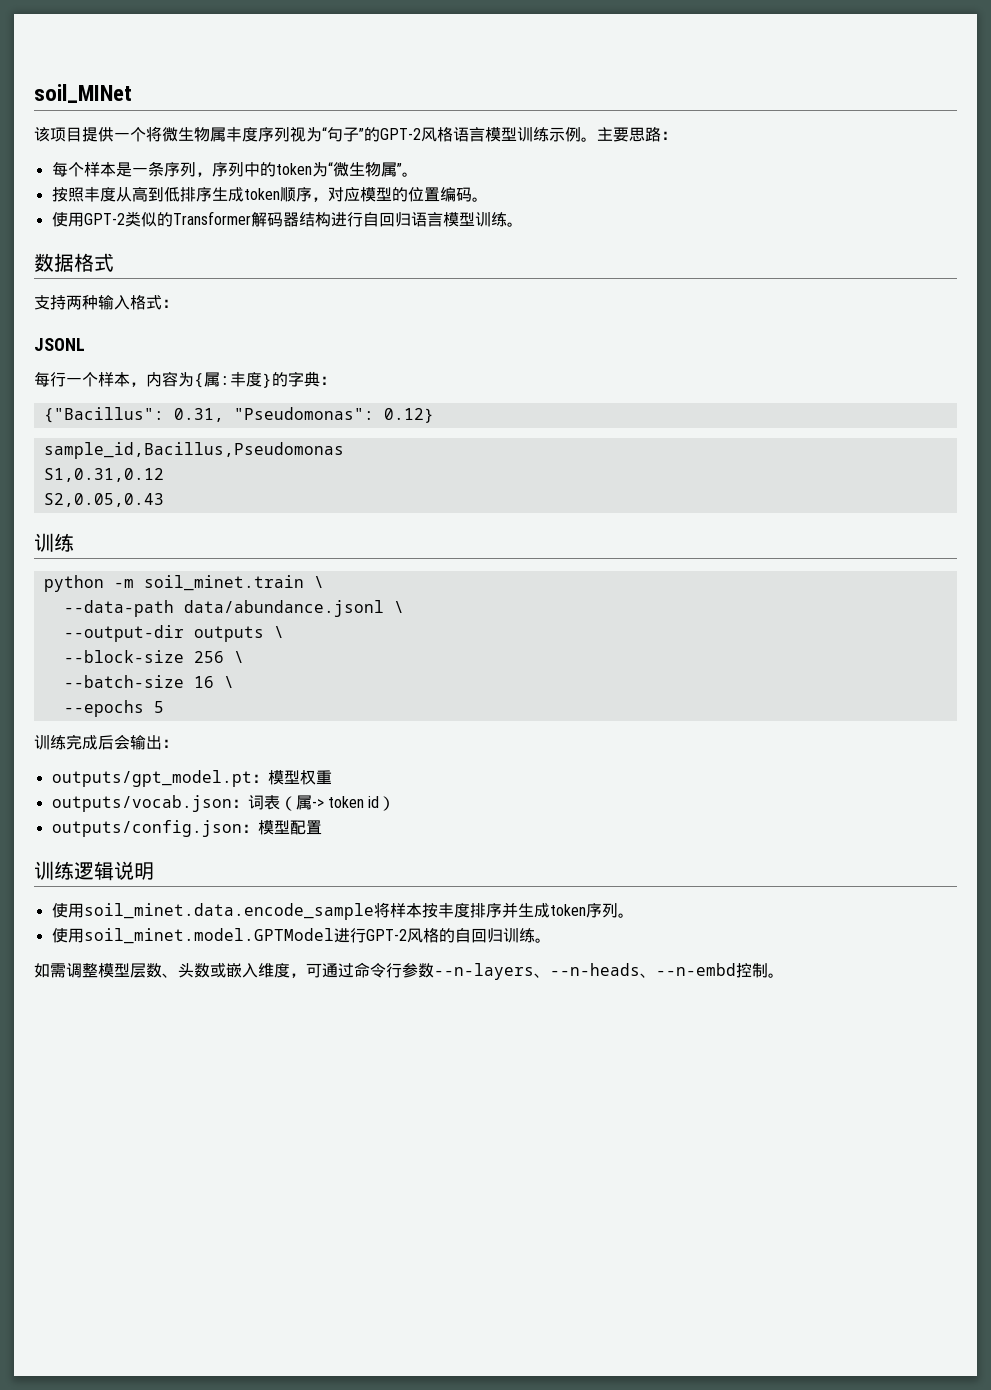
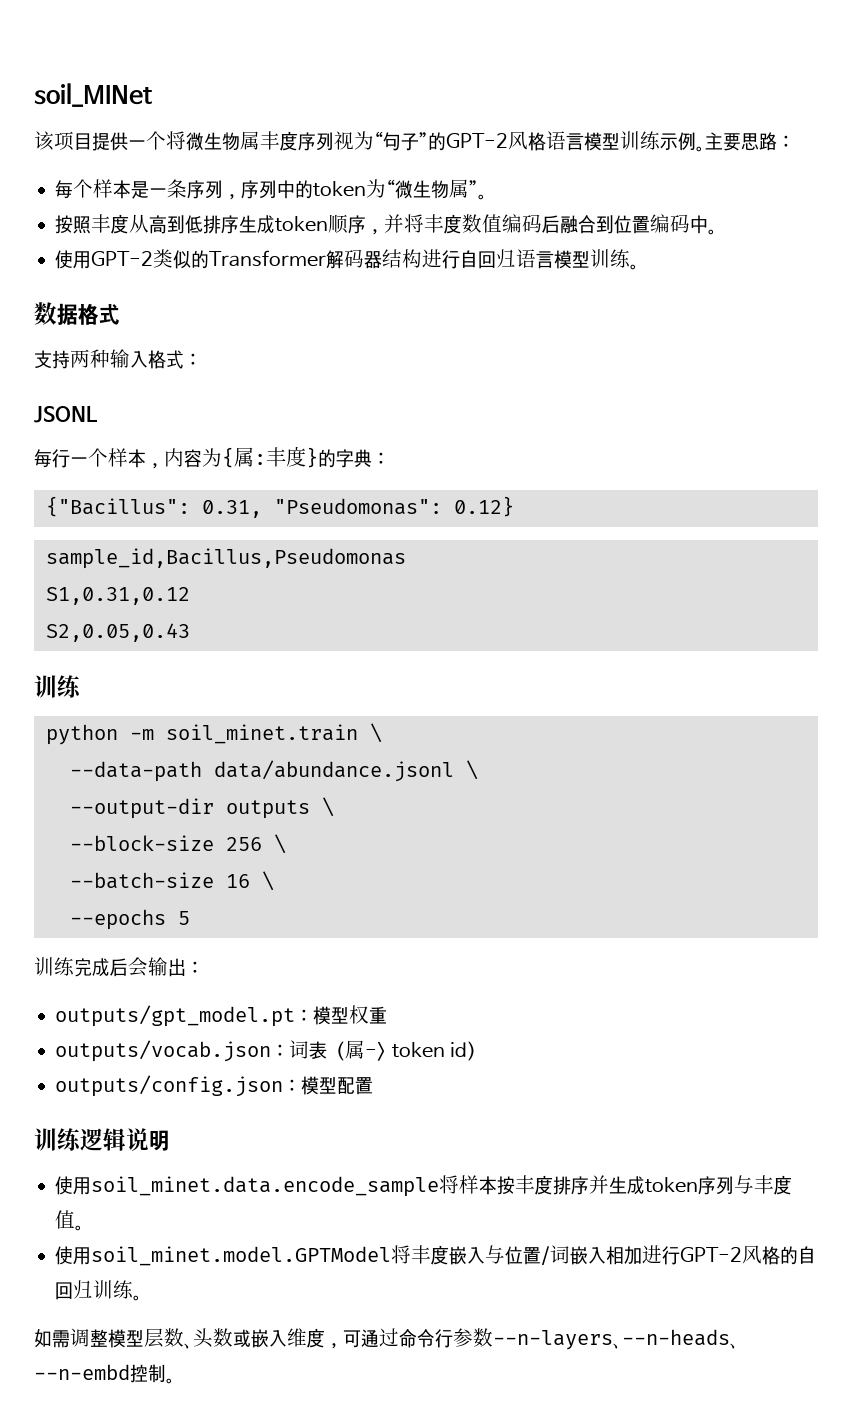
[327,187,408,202] 对应模型的 -> [384,214,615,234] 并将丰度数值编码后融合到
(472, 194) none -> [690,215,709,234] 中
(618, 910) none -> [734,1175,793,1195] [55,1210,76,1229] 与丰度值
(334, 936) none -> [391,1245,643,1265] 将丰度嵌入与位置/词嵌入相加

